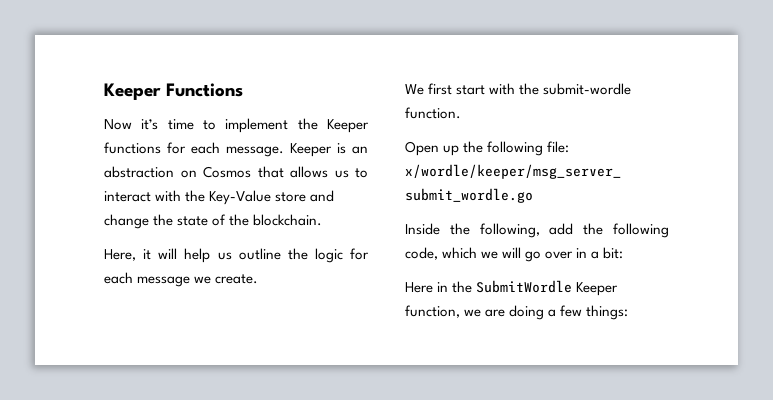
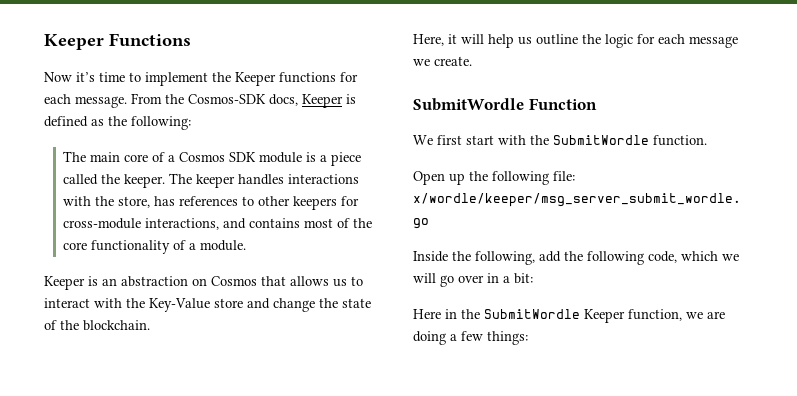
(284, 151) none -> [131,93,356,108] [44,116,191,130] [63,151,362,166] [63,173,360,188] [63,196,360,210] [63,218,373,230] [63,240,247,254] From the Cosmos-SDK docs, Keeper is defined as the following: // The main core of a Cosmos SDK module is a piece called the keeper. The keeper handles interactions with the store, has references to other keepers for cross-module interactions, and contains most of the core functionality of a module. //
(259, 279) none -> [413,98,597,111] // SubmitWordle Function
[543,83,632,95] submit-wordle -> [553,135,649,145] SubmitWordle

